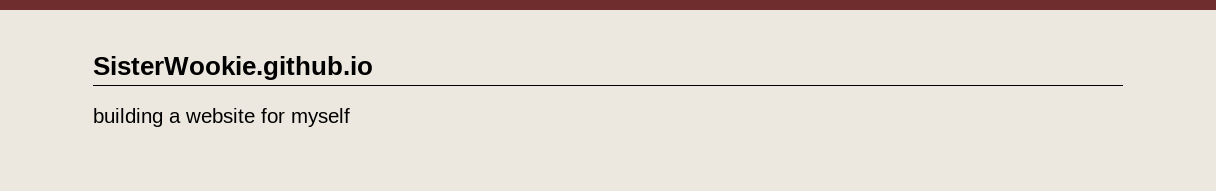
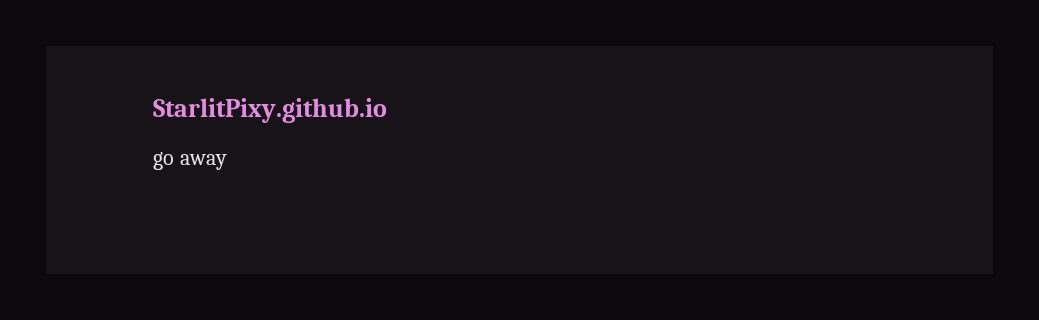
[93,56,373,80] [93,108,350,127] SisterWookie.github.io // building a website for myself -> [153,98,387,123] [153,152,227,170] StarlitPixy.github.io // go away

